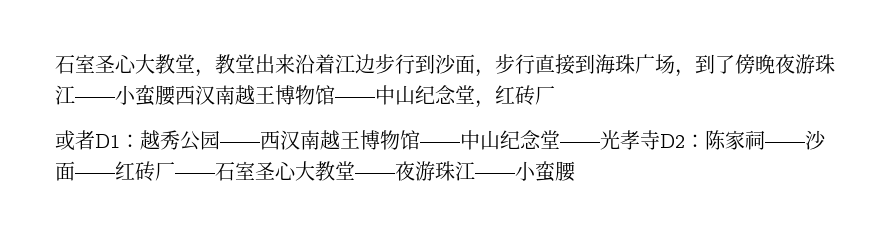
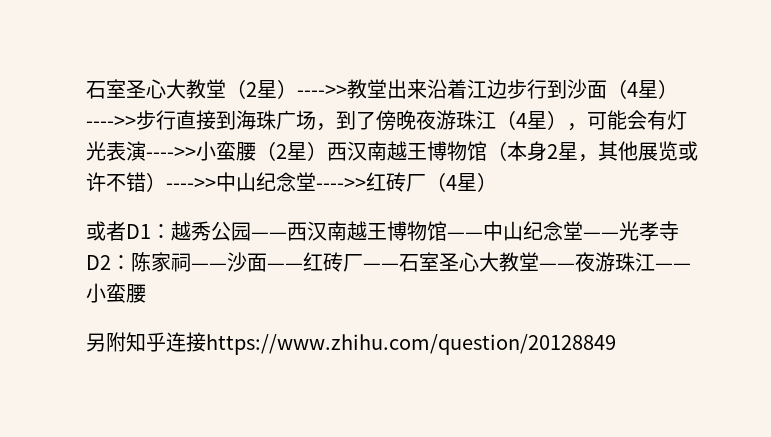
[55,54,215,77] 石室圣心大教堂， -> [86,79,347,99] 石室圣心大教堂（2星）---->>
[475,69,495,77] ， -> [607,79,678,99] [86,116,136,128] （4星）---->>
[75,85,555,108] ——小蛮腰西汉南越王博物馆——中山纪念堂，红砖厂 -> [496,110,687,131] [86,141,698,162] [86,172,497,192] （4星），可能会有灯光表演---->>小蛮腰（2星）西汉南越王博物馆（本身2星，其他展览或许不错）---->>中山纪念堂---->>红砖厂（4星）
(575, 171) none -> [86,332,616,355] // 另附知乎连接https://www.zhihu.com/question/20128849

